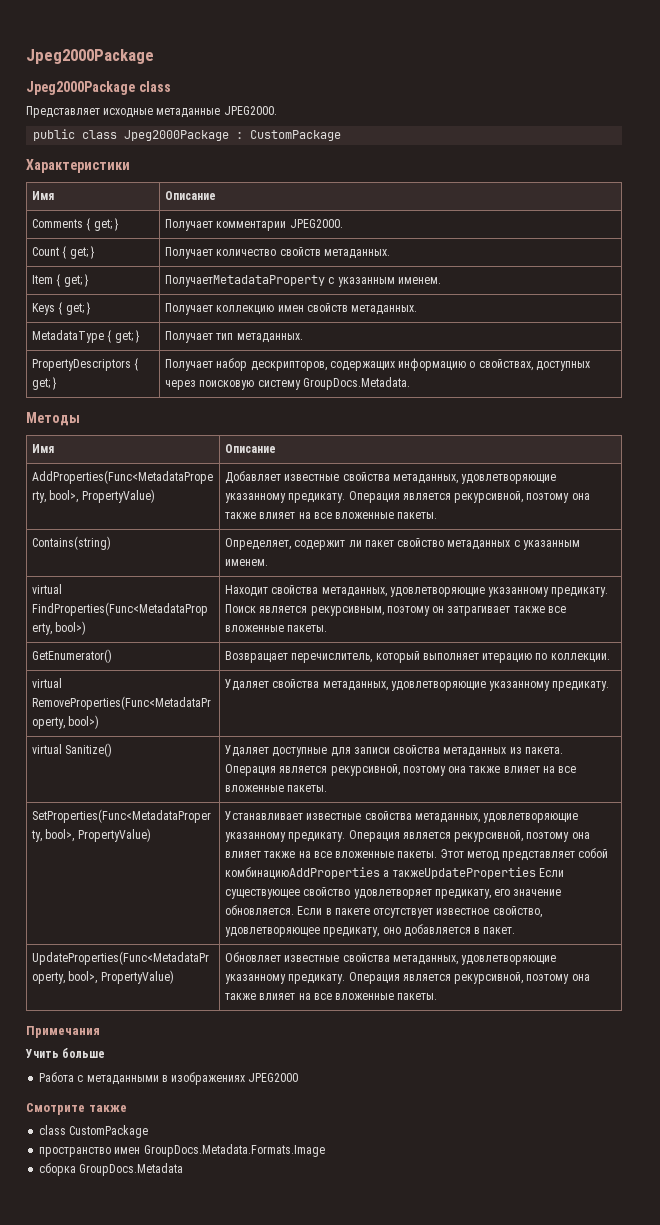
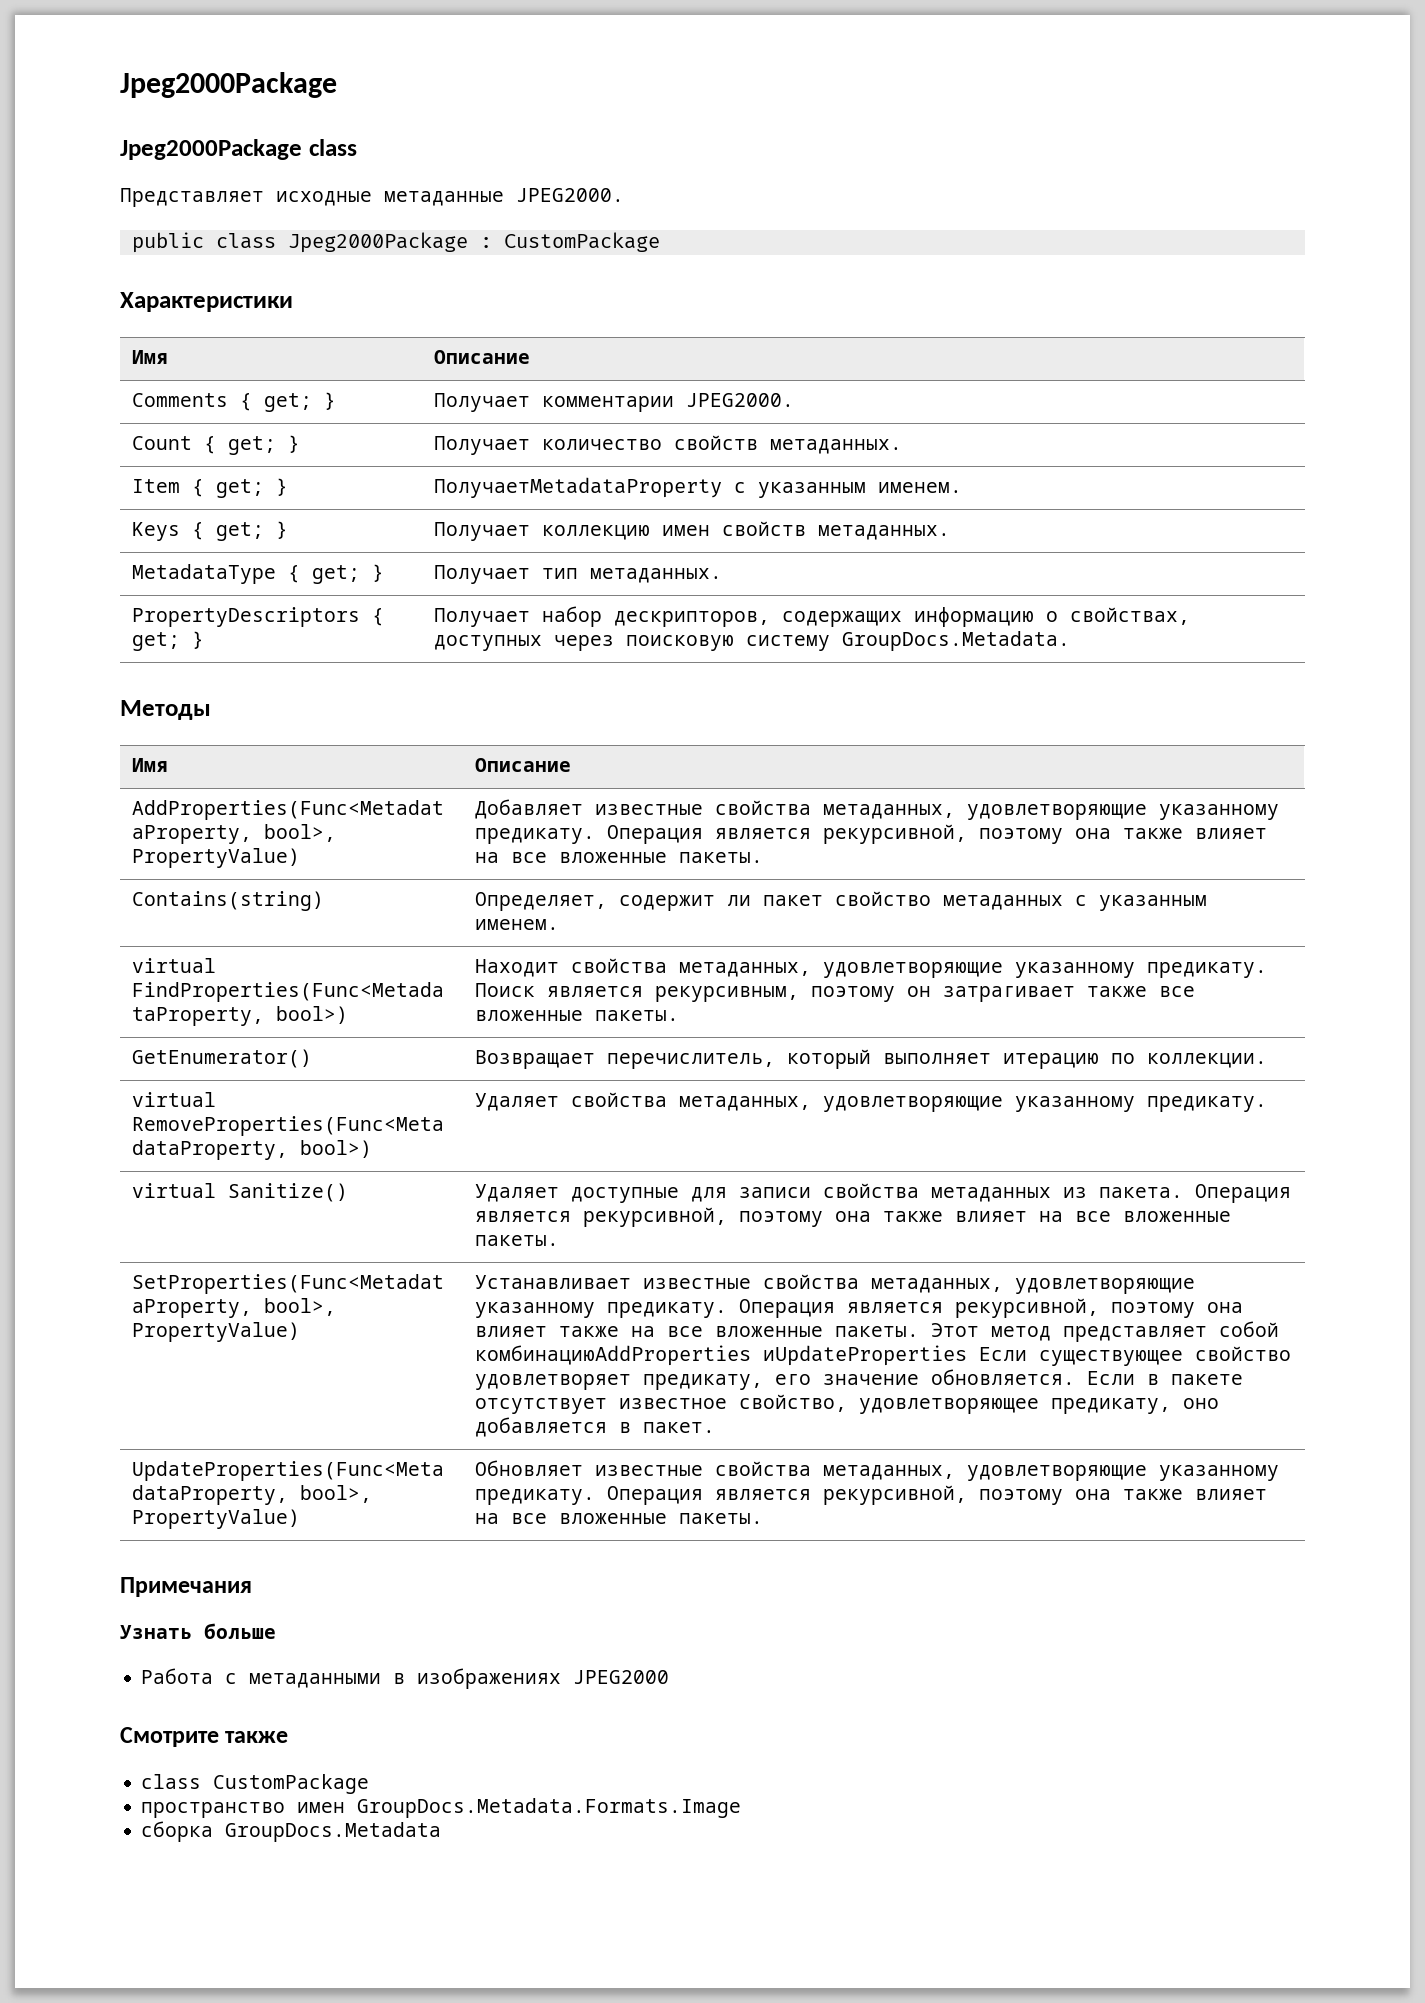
[383,867,536,879] а такжеUpdateProperties -> [762,1345,967,1366] иUpdateProperties
[25,1049,59,1058] Учить -> [120,1625,192,1639] Узнать

